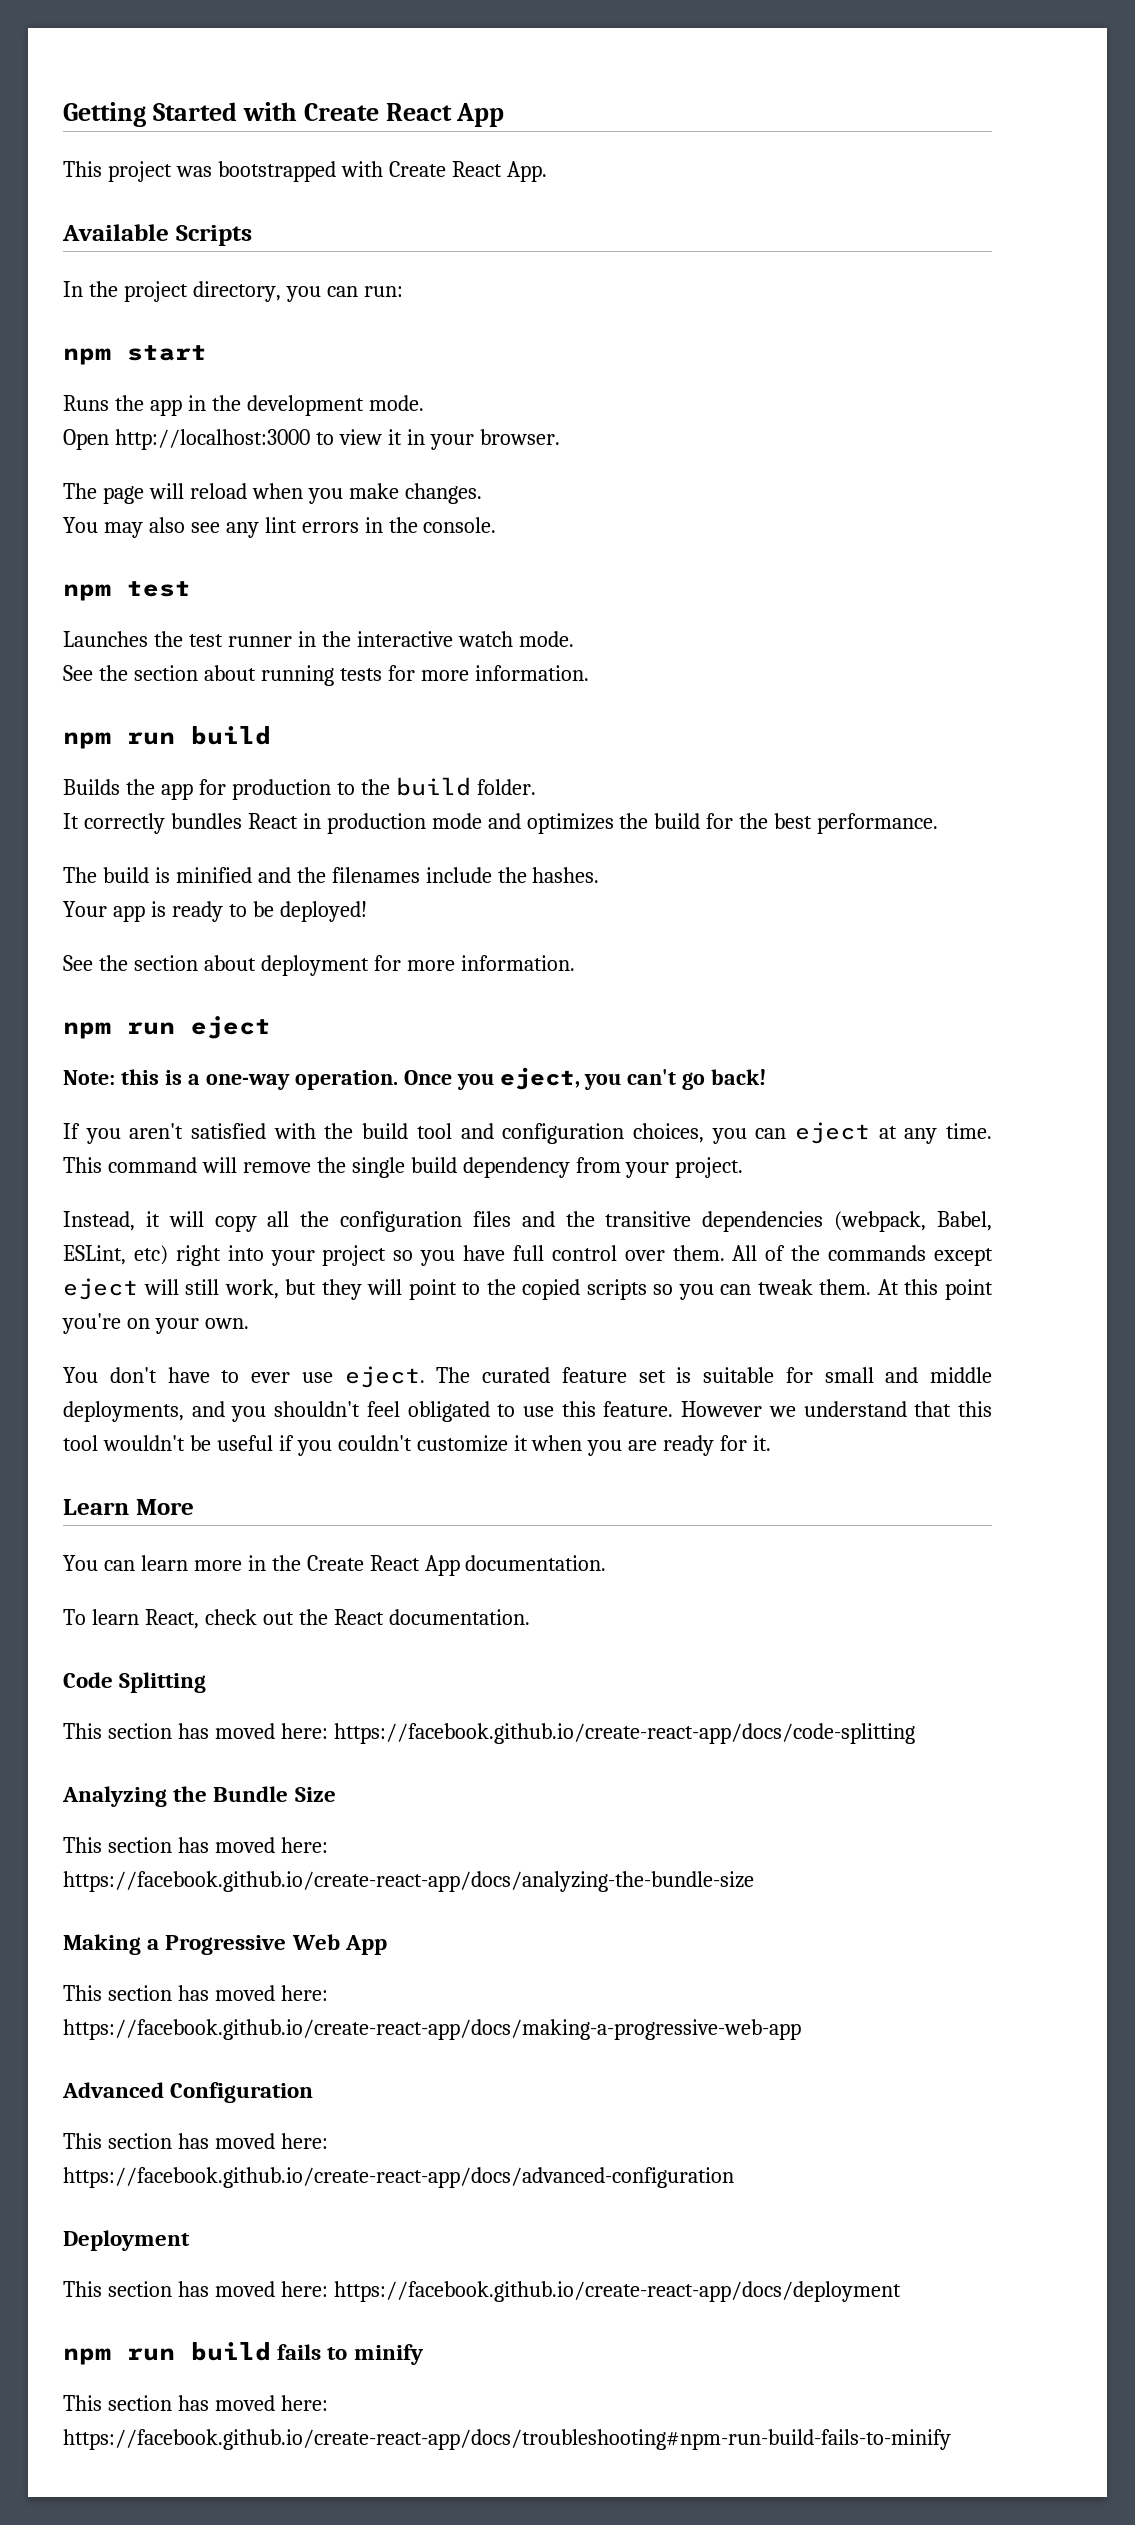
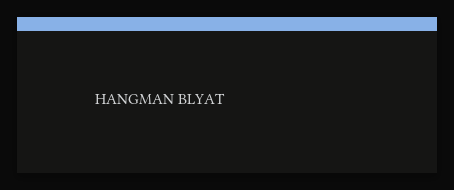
[63,102,505,127] [63,161,547,182] [62,224,252,246] [63,281,403,302] [63,345,207,365] [63,395,424,416] [63,429,560,450] [63,483,482,504] [63,517,497,538] [63,581,191,601] [63,631,574,647] [63,665,589,686] [63,726,271,749] [63,777,536,800] [63,813,939,834] [63,867,600,883] [63,901,367,922] [63,955,575,976] [63,1016,271,1039] [63,1067,767,1090] [63,1122,992,1144] [63,1157,744,1178] [63,1211,992,1232] [63,1245,993,1266] [63,1278,993,1300] [62,1313,249,1334] [63,1366,992,1388] [63,1401,992,1422] [63,1435,772,1456] [63,1499,194,1515] [63,1555,607,1576] [63,1609,530,1629] [63,1672,207,1693] [63,1723,915,1744] [62,1786,336,1807] [63,1837,328,1853] [63,1871,754,1892] [63,1934,387,1955] [63,1985,328,2001] [63,2019,801,2040] [62,2082,314,2103] [63,2133,328,2149] [63,2167,734,2188] [63,2230,190,2251] [63,2281,901,2302] [63,2342,423,2365] [63,2395,328,2411] [63,2429,951,2450] Getting Started with Create React App // This project was bootstrapped with Create React App. // Available Scripts // In the project directory, you can run: // npm start // Runs the app in the development mode. // Open http://localhost:3000 to view it in your browser. // The page will reload when you make changes. // You may also see any lint errors in the console. // npm test // Launches the test runner in the interactive watch mode. // See the section about running tests for more information. // npm run build // Builds the app for production to the build folder. // It correctly bundles React in production mode and optimizes the build for the best performance. // The build is minified and the filenames include the hashes. // Your app is ready to be deployed! // See the section about deployment for more information. // npm run eject // Note: this is a one-way operation. Once you eject, you can't go back! // If you aren't satisfied with the build tool and configuration choices, you can eject at any time. This command will remove the single build dependency from your project. // Instead, it will copy all the configuration files and the transitive dependencies (webpack, Babel, ESLint, etc) right into your project so you have full control over them. All of the commands except eject will still work, but they will point to the copied scripts so you can tweak them. At this point you're on your own. // You don't have to ever use eject. The curated feature set is suitable for small and middle deployments, and you shouldn't feel obligated to use this feature. However we understand that this tool wouldn't be useful if you couldn't customize it when you are ready for it. // Learn More // You can learn more in the Create React App documentation. // To learn React, check out the React documentation. // Code Splitting // This section has moved here: https://facebook.github.io/create-react-app/docs/code-splitting // Analyzing the Bundle Size // This section has moved here: https://facebook.github.io/create-react-app/docs/analyzing-the-bundle-size // Making a Progressive Web App // This section has moved here: https://facebook.github.io/create-react-app/docs/making-a-progressive-web-app // Advanced Configuration // This section has moved here: https://facebook.github.io/create-react-app/docs/advanced-configuration // Deployment // This section has moved here: https://facebook.github.io/create-react-app/docs/deployment // npm run build fails to minify // This section has moved here: https://facebook.github.io/create-react-app/docs/troubleshooting#npm-run-build-fails-to-minify -> [95,93,226,104] HANGMAN BLYAT

